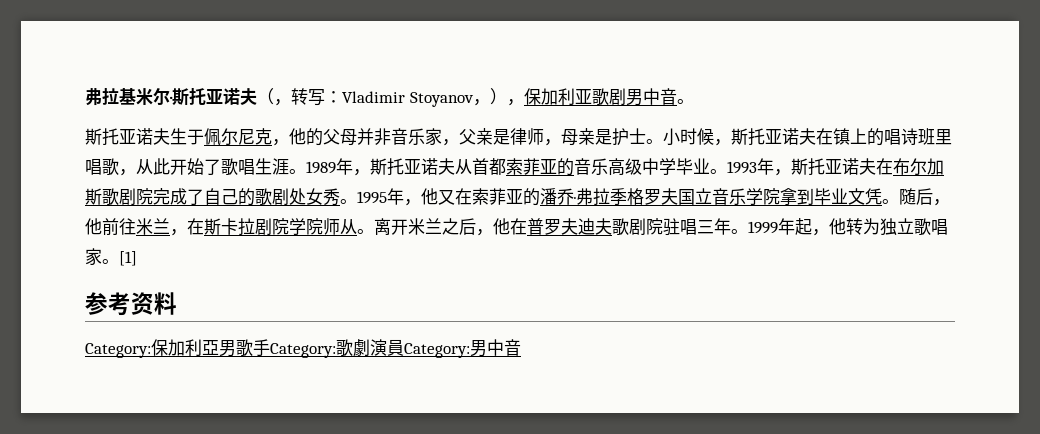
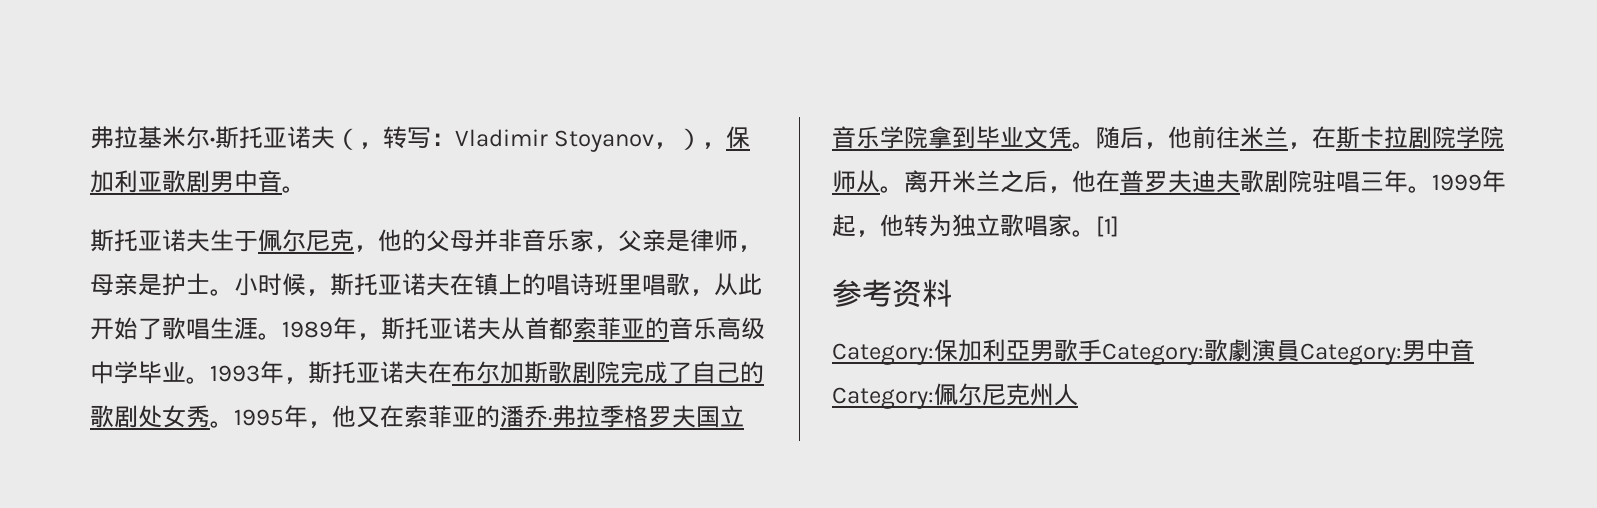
(521, 347) none -> [832,383,1078,409] Category:佩尔尼克州人

